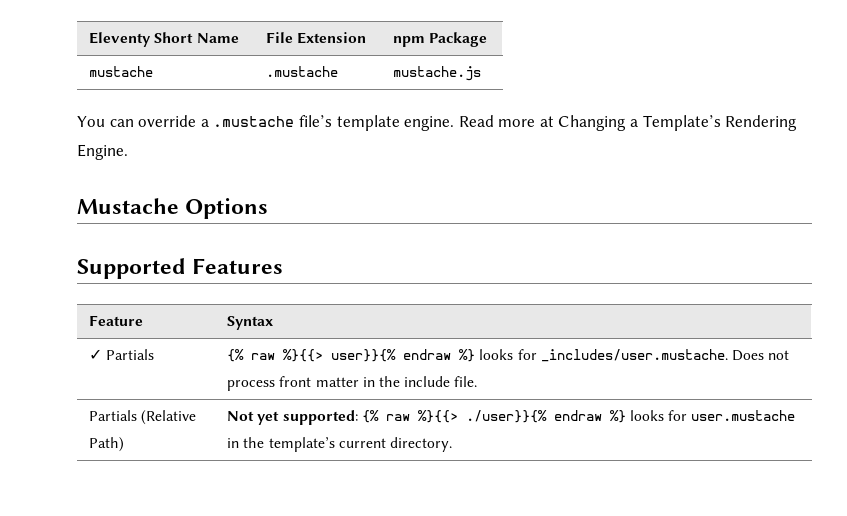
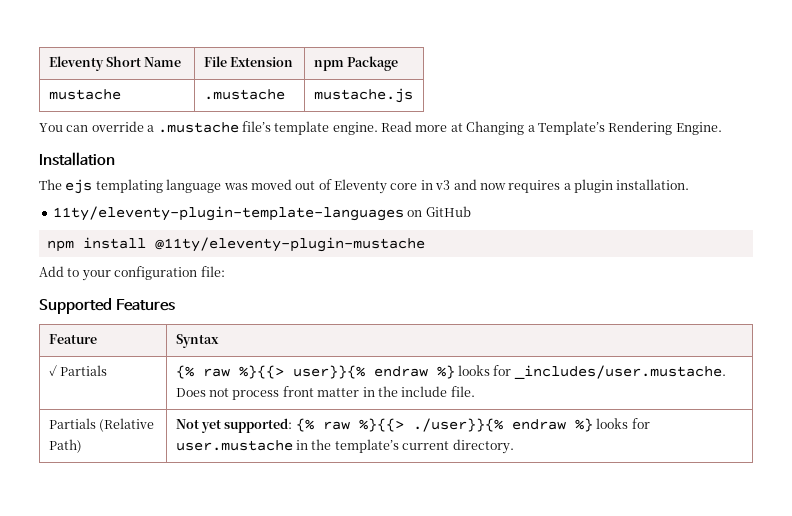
[77,198,269,219] Mustache Options -> [39,152,115,166] [39,179,690,194] [52,206,471,221] [46,237,425,252] [39,266,225,281] Installation // The ejs templating language was moved out of Eleventy core in v3 and now requires a plugin installation. // 11ty/eleventy-plugin-template-languages on GitHub // npm install @11ty/eleventy-plugin-mustache // Add to your configuration file:

